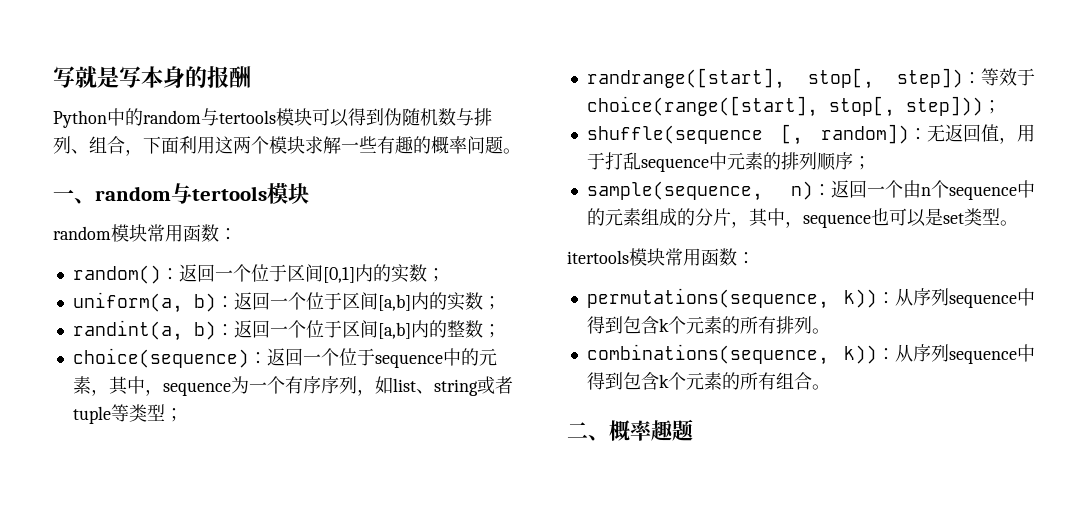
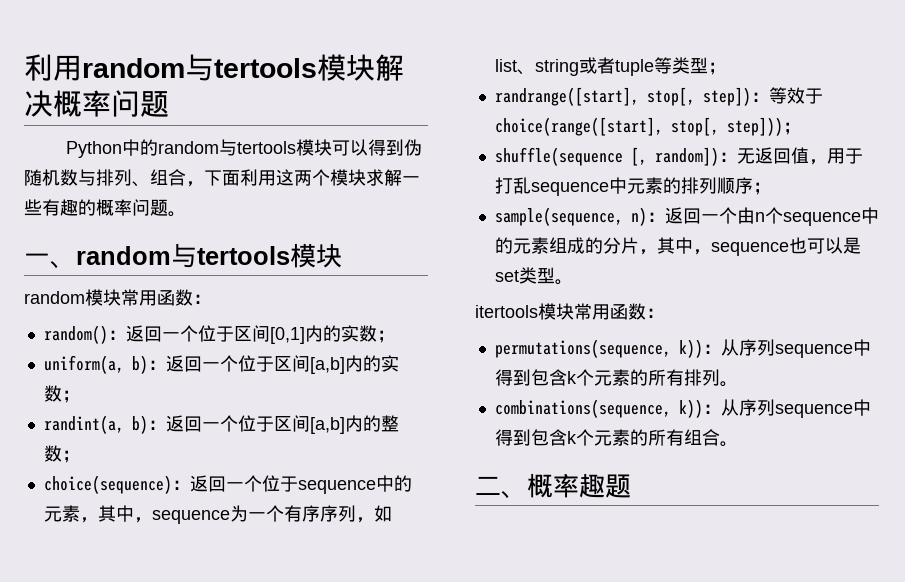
[53,66,251,88] 写就是写本身的报酬 -> [24,54,404,81] [24,90,169,117] 利用random与tertools模块解决概率问题

